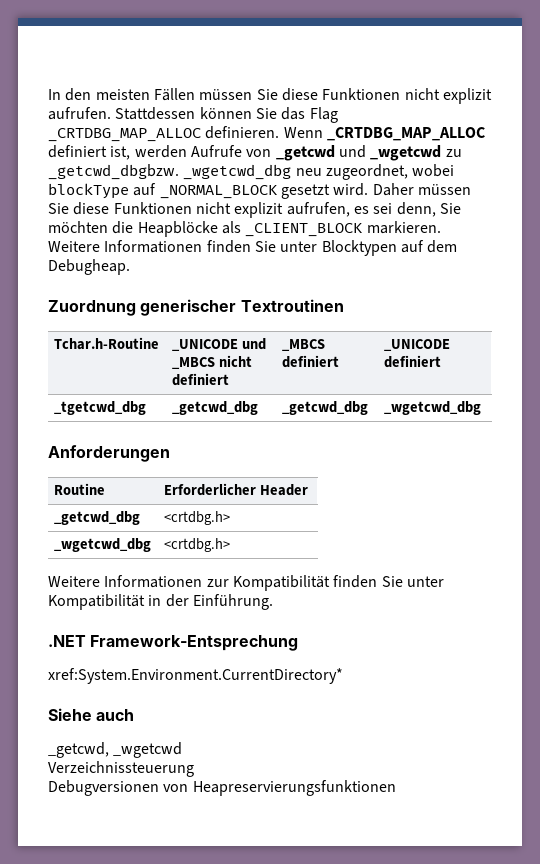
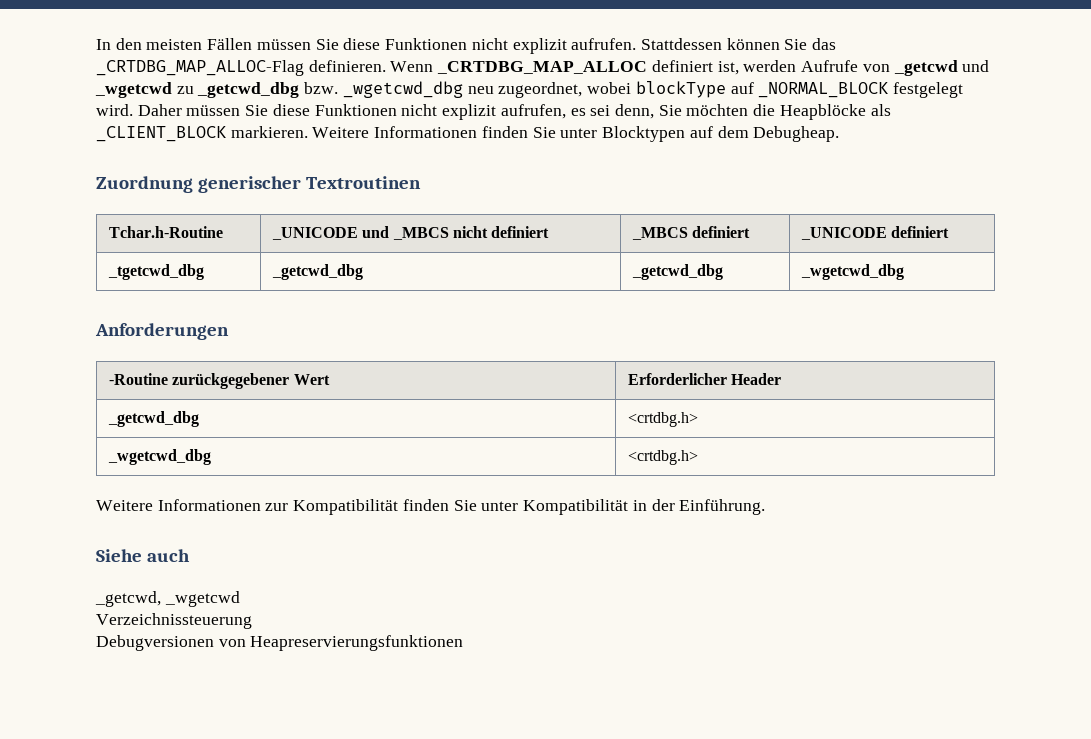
[309,107,338,123] [48,128,201,142] Flag _CRTDBG_MAP_ALLOC -> [96,60,304,76] _CRTDBG_MAP_ALLOC-Flag
[48,164,179,180] _getcwd_dbgbzw. -> [197,82,339,98] _getcwd_dbg bzw.
[280,184,330,199] gesetzt -> [892,82,963,98] festgelegt
[54,483,106,495] Routine -> [109,373,330,389] -Routine zurückgegebener Wert
[48,635,299,651] [48,668,343,684] // .NET Framework-Entsprechung // xref:System.Environment.CurrentDirectory* -> (766, 507) none

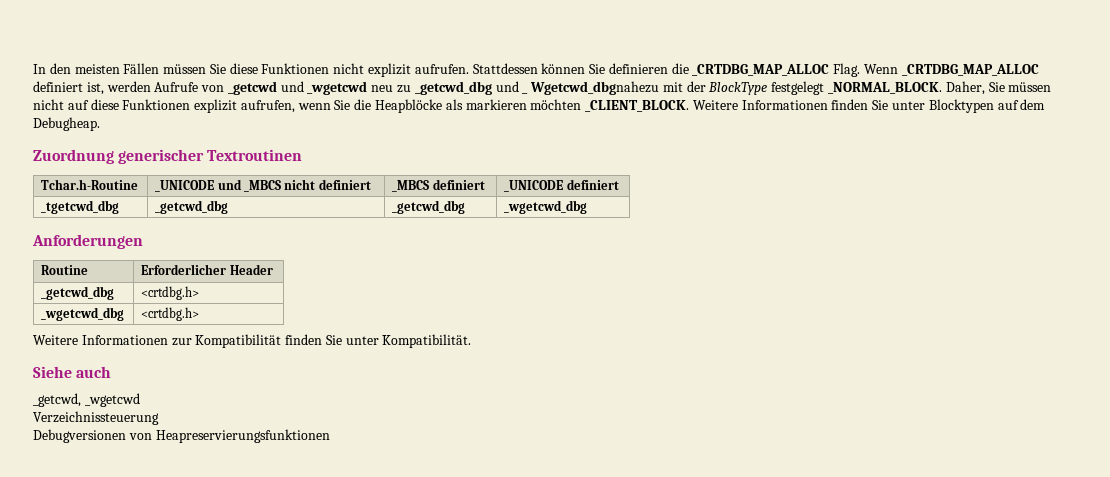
[812,38,837,50] [96,60,386,76] das _CRTDBG_MAP_ALLOC-Flag definieren. -> [608,63,861,77] definieren die _CRTDBG_MAP_ALLOC Flag.
(172, 90) none -> [371,85,394,92] neu
[304,81,963,98] [96,104,438,116] bzw. _wgetcwd_dbg neu zugeordnet, wobei blockType auf _NORMAL_BLOCK festgelegt wird. Daher müssen Sie diese Funktionen nicht -> [495,81,519,92] [522,81,1052,95] [33,99,191,110] und _ Wgetcwd_dbgnahezu mit der BlockType festgelegt _NORMAL_BLOCK. Daher, Sie müssen nicht auf diese Funktionen
[570,104,891,120] [96,126,308,142] es sei denn, Sie möchten die Heapblöcke als _CLIENT_BLOCK markieren. -> [297,99,690,113] wenn Sie die Heapblöcke als markieren möchten _CLIENT_BLOCK.
[109,373,330,389] -Routine zurückgegebener Wert -> [41,265,89,275] Routine
[523,499,766,515] Kompatibilität in der Einführung. -> [382,334,472,348] Kompatibilität.

